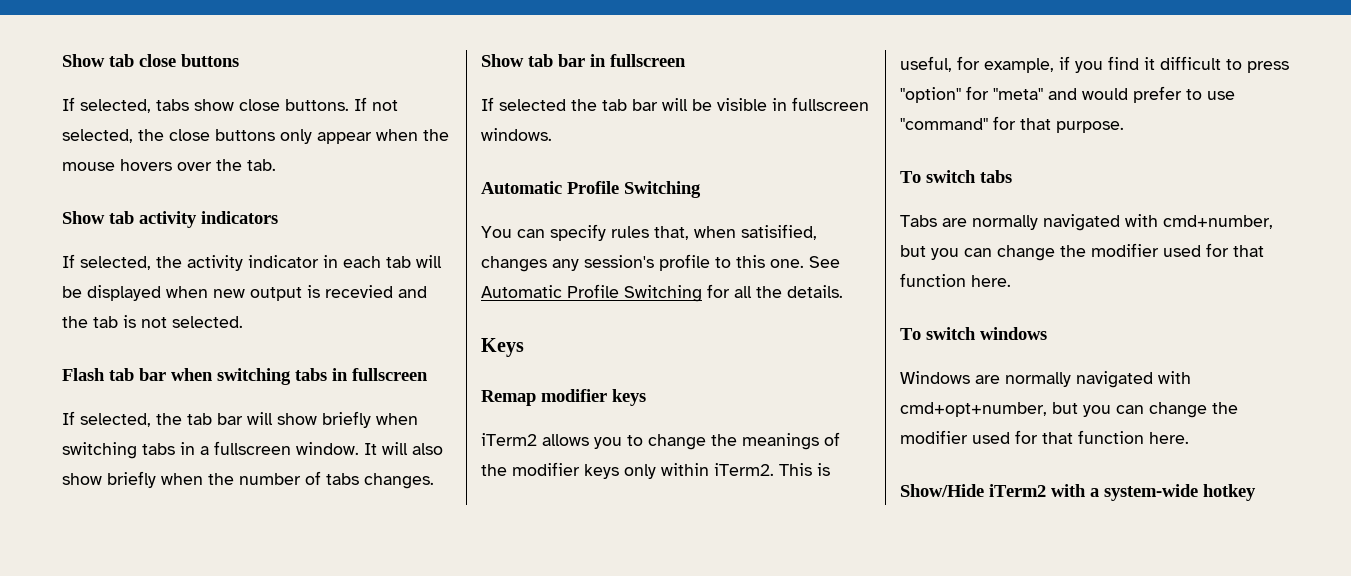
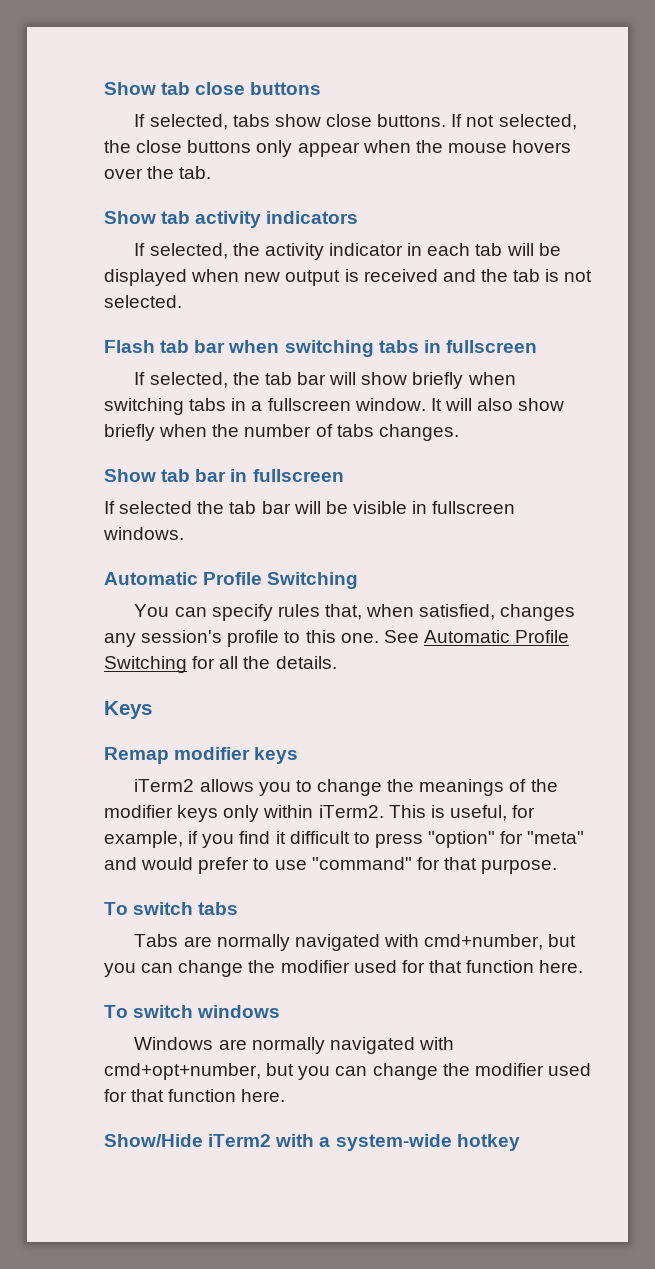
[325,285,393,298] recevied -> [363,269,438,282] received
[741,224,817,240] satisified, -> [419,604,496,620] satisfied,

